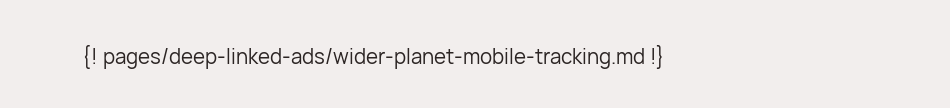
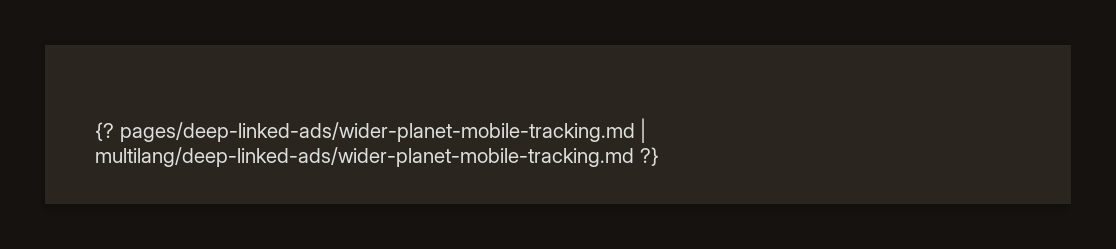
[82,45,666,69] {! pages/deep-linked-ads/wider-planet-mobile-tracking.md !} -> [95,118,647,143] [95,147,659,167] {? pages/deep-linked-ads/wider-planet-mobile-tracking.md | multilang/deep-linked-ads/wider-planet-mobile-tracking.md ?}

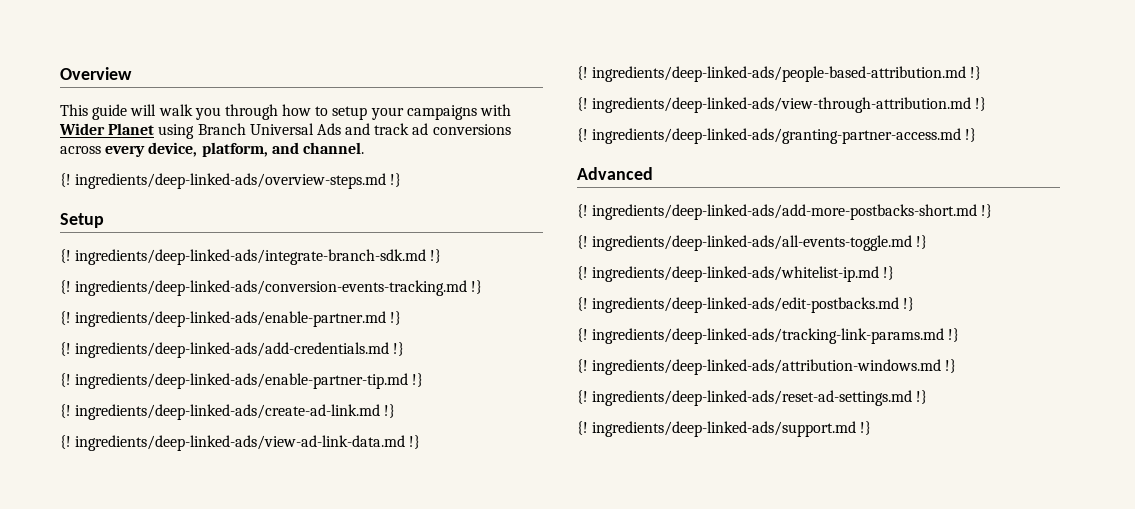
[95,118,647,143] [95,147,659,167] {? pages/deep-linked-ads/wider-planet-mobile-tracking.md | multilang/deep-linked-ads/wider-planet-mobile-tracking.md ?} -> [60,67,132,80] [60,104,512,120] [59,123,511,139] [60,142,364,157] [60,173,402,189] [60,213,104,228] [60,249,442,265] [60,280,483,296] [60,311,402,327] [60,342,405,358] [60,373,424,389] [60,404,396,420] [60,435,421,451] [577,66,982,82] [577,97,987,113] [577,128,977,144] [577,167,653,180] [577,204,993,220] [577,235,928,251] [577,266,895,282] [577,297,915,313] [577,328,960,344] [577,359,957,375] [577,390,928,406] [577,421,872,437] Overview // This guide will walk you through how to setup your campaigns with Wider Planet using Branch Universal Ads and track ad conversions across every device, platform, and channel. // {! ingredients/deep-linked-ads/overview-steps.md !} // Setup // {! ingredients/deep-linked-ads/integrate-branch-sdk.md !} // {! ingredients/deep-linked-ads/conversion-events-tracking.md !} // {! ingredients/deep-linked-ads/enable-partner.md !} // {! ingredients/deep-linked-ads/add-credentials.md !} // {! ingredients/deep-linked-ads/enable-partner-tip.md !} // {! ingredients/deep-linked-ads/create-ad-link.md !} // {! ingredients/deep-linked-ads/view-ad-link-data.md !} // {! ingredients/deep-linked-ads/people-based-attribution.md !} // {! ingredients/deep-linked-ads/view-through-attribution.md !} // {! ingredients/deep-linked-ads/granting-partner-access.md !} // Advanced // {! ingredients/deep-linked-ads/add-more-postbacks-short.md !} // {! ingredients/deep-linked-ads/all-events-toggle.md !} // {! ingredients/deep-linked-ads/whitelist-ip.md !} // {! ingredients/deep-linked-ads/edit-postbacks.md !} // {! ingredients/deep-linked-ads/tracking-link-params.md !} // {! ingredients/deep-linked-ads/attribution-windows.md !} // {! ingredients/deep-linked-ads/reset-ad-settings.md !} // {! ingredients/deep-linked-ads/support.md !}

